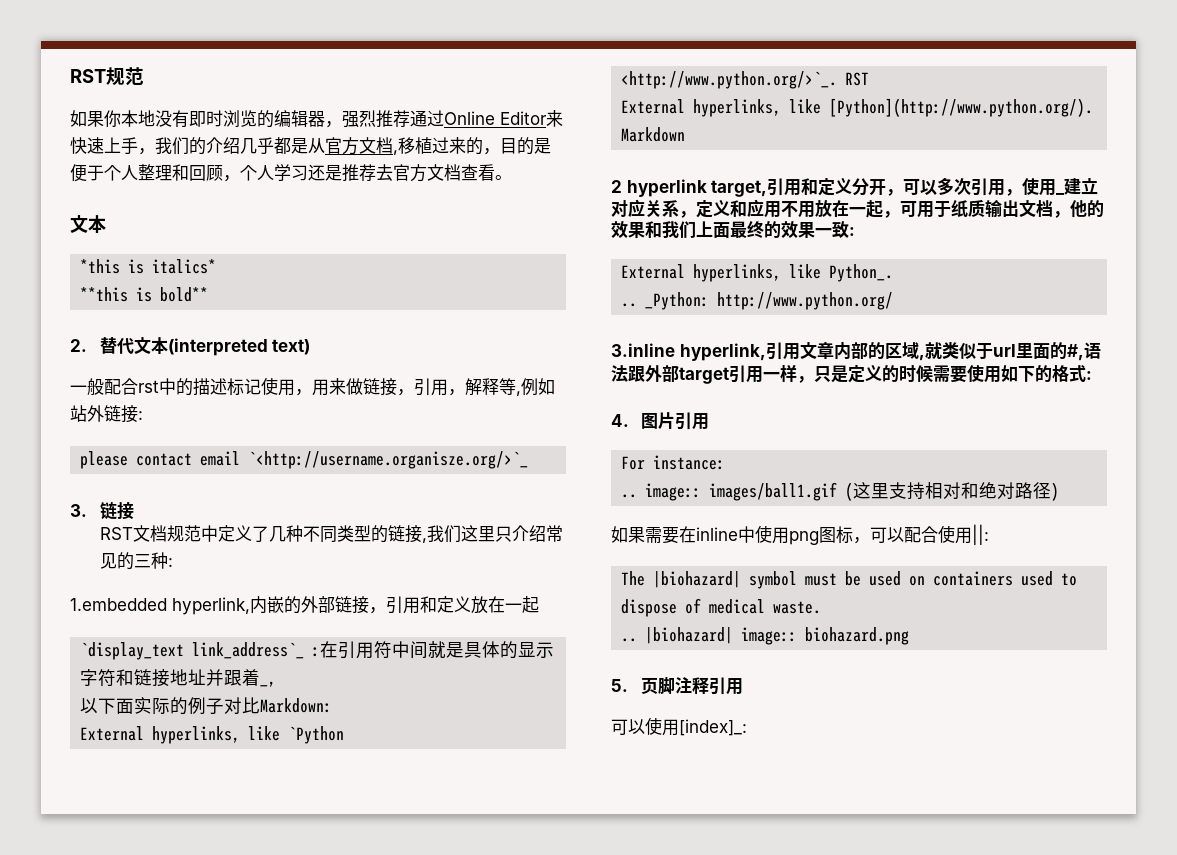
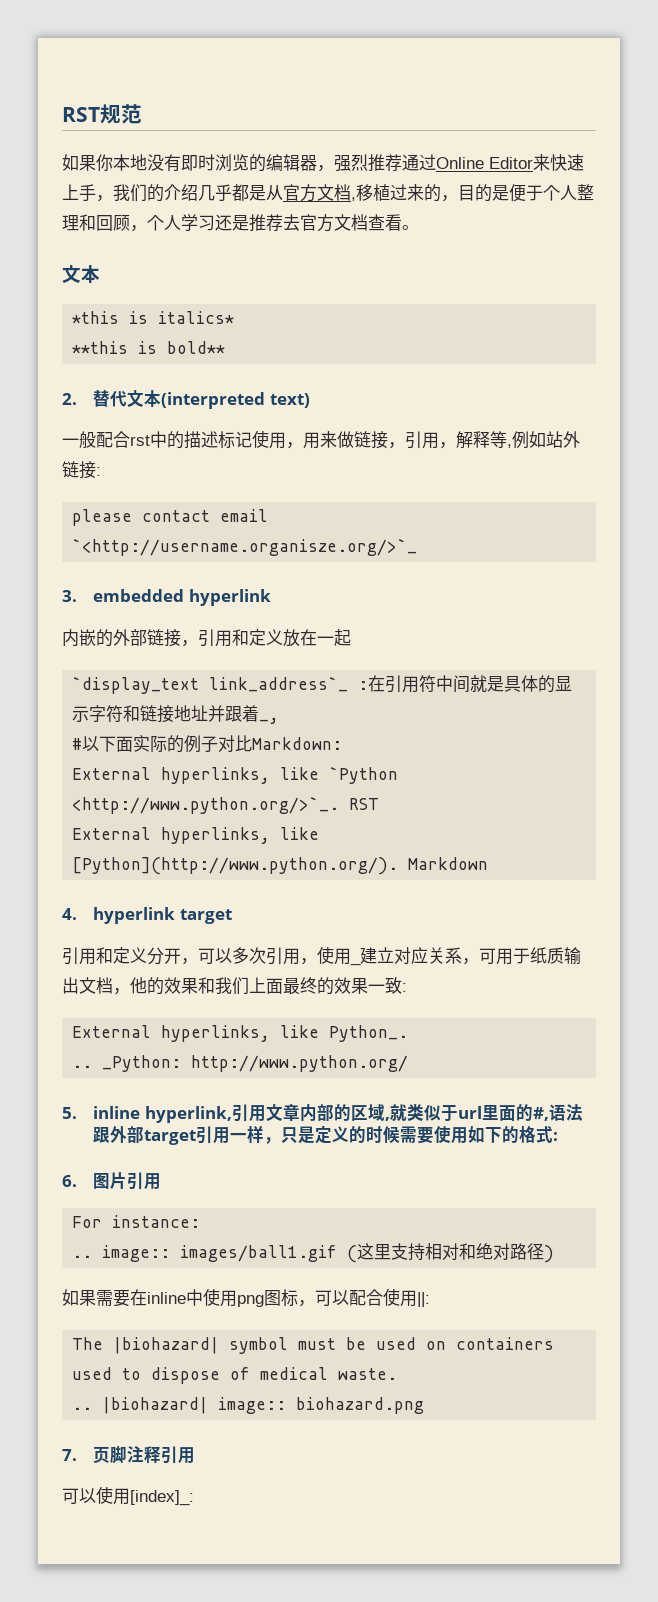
[99,501,134,520] [99,525,563,543] [99,552,173,570] [70,597,250,615] 链接 // RST文档规范中定义了几种不同类型的链接,我们这里只介绍常见的三种: // 1.embedded hyperlink, -> [93,589,271,606] embedded hyperlink //
(277, 684) none -> [72,738,83,750] #
[611,179,768,197] 2 hyperlink target, -> [62,907,232,924] 4. hyperlink target //
[696,199,900,218] 定义和应用不用放在一起， -> (479, 961) none
[611,343,675,357] 3.inline -> [62,1106,141,1119] 5. inline
[611,414,629,427] 4. -> [62,1175,77,1187] 6.
[611,679,628,692] 5. -> [62,1449,77,1461] 7.

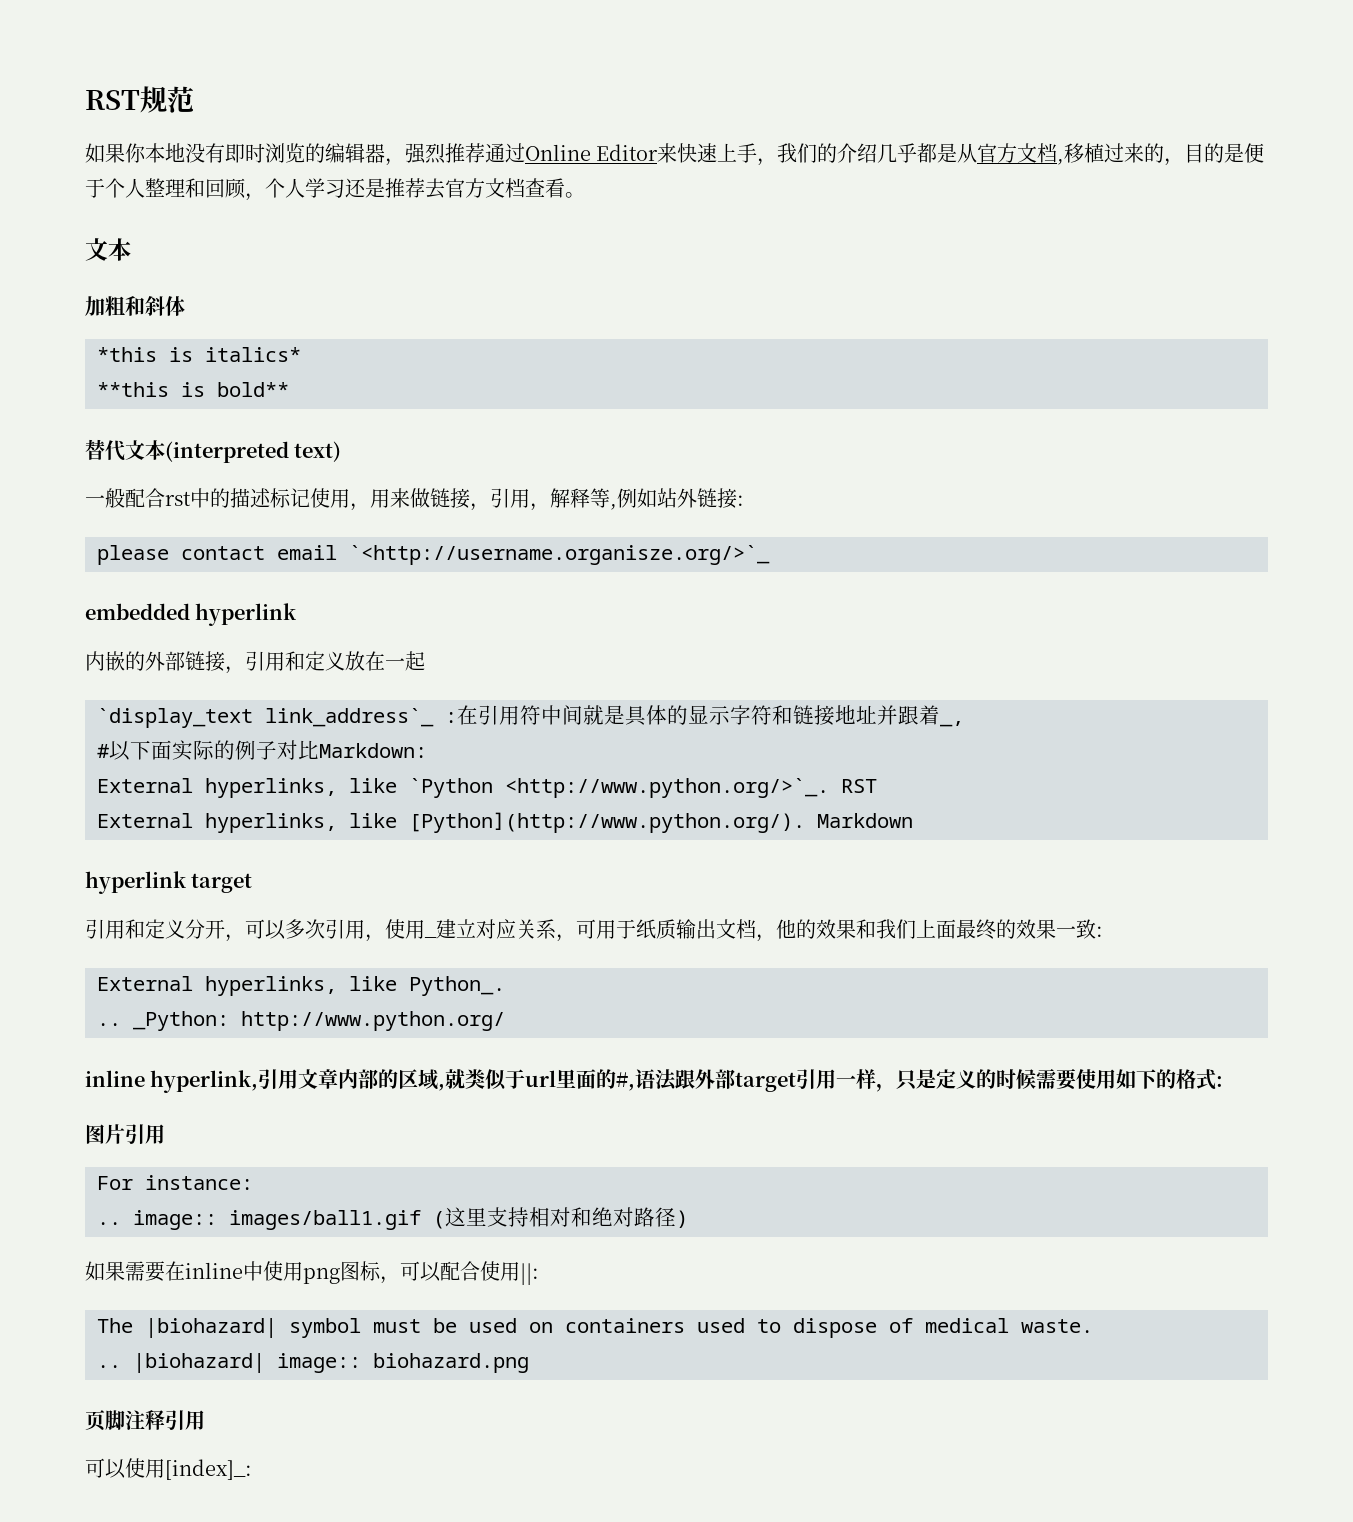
(100, 274) none -> [85,296,185,316] // 加粗和斜体
[62,393,77,405] 2. -> (289, 389) none
[62,590,77,602] 3. -> (770, 555) none
[62,908,77,920] 4. -> (913, 820) none
[62,1107,77,1119] 5. -> (505, 1021) none
[62,1175,77,1187] 6. -> (1224, 1081) none
[62,1449,77,1461] 7. -> (529, 1363) none

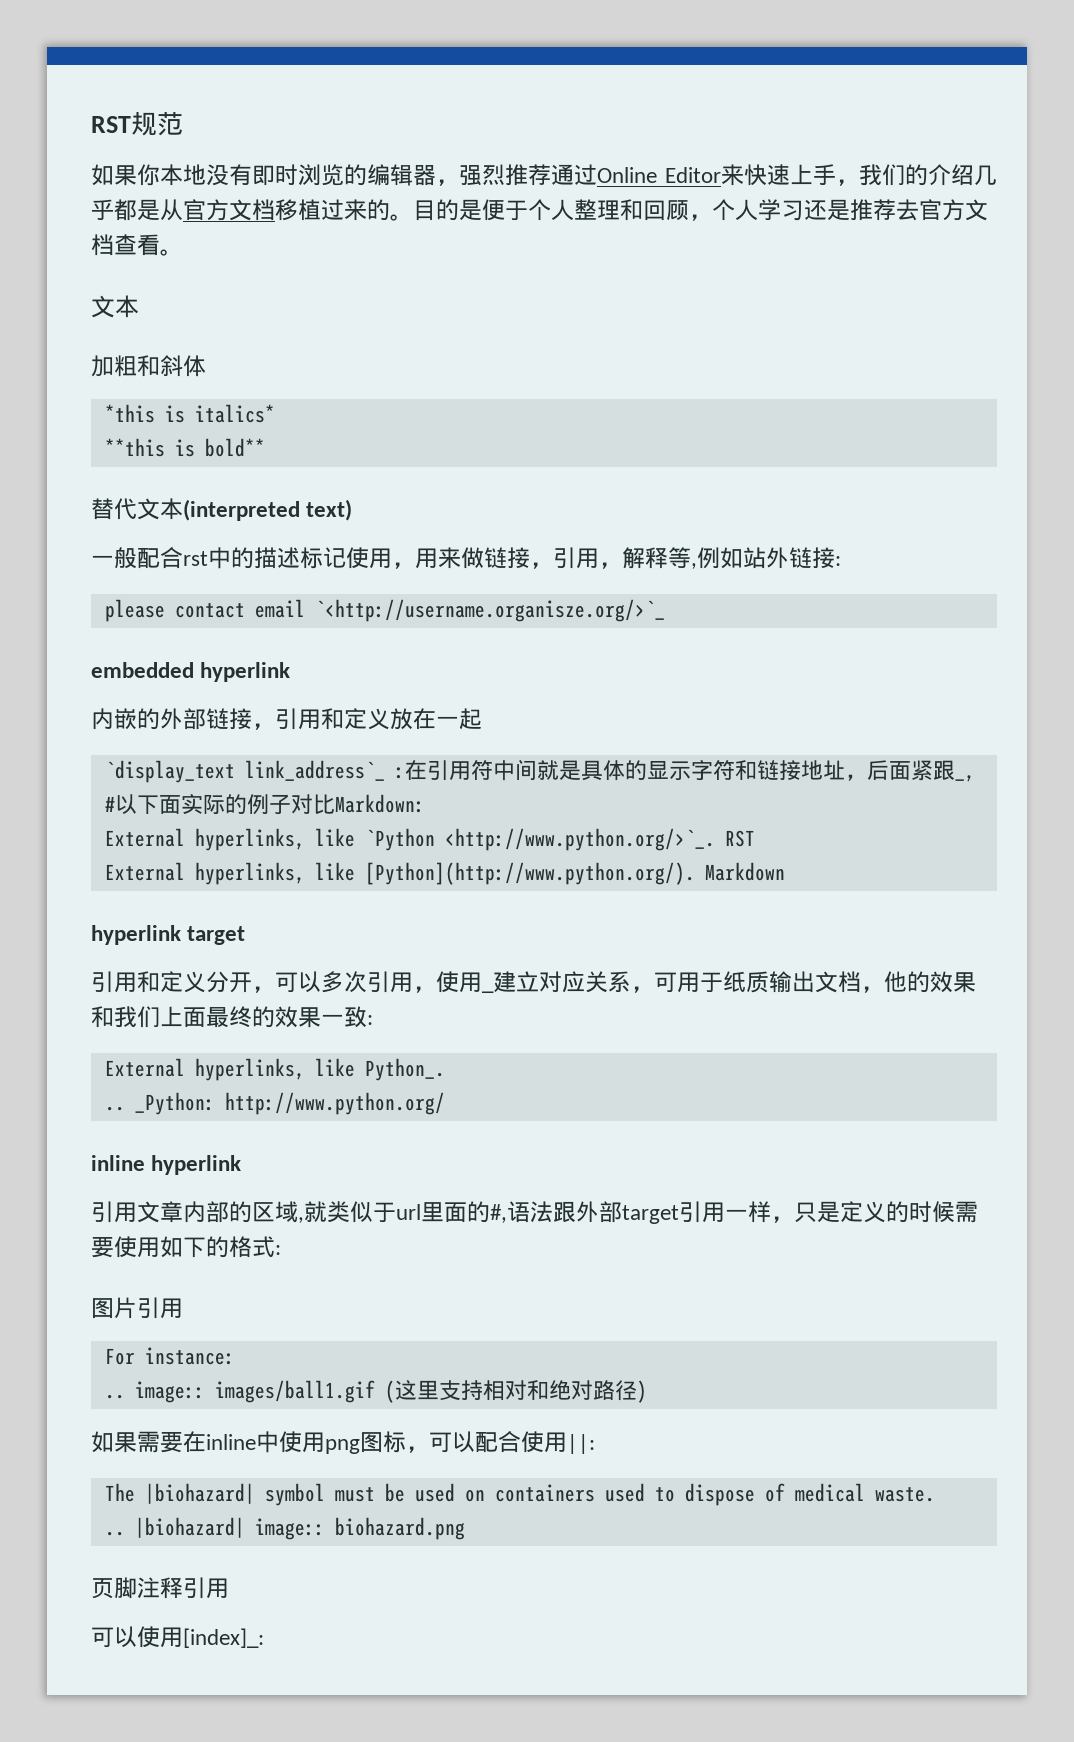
[1057,159,1065,165] , -> (275, 210) none
[1164,158,1185,166] ， -> [390,214,413,221] 。
[877,705,940,725] 并跟着 -> [844,760,955,781] ，后面紧跟
[150,1070,259,1093] hyperlink, -> [151,1155,242,1175] hyperlink //

